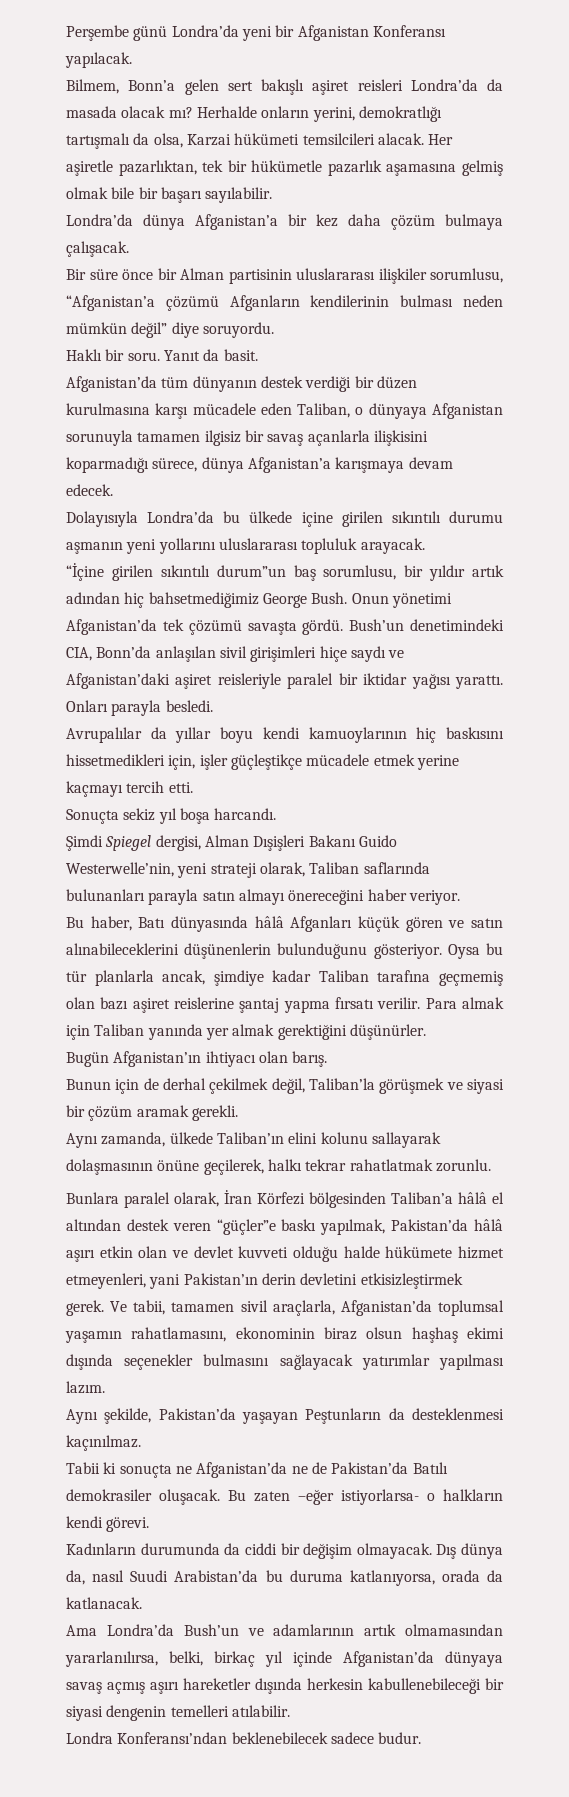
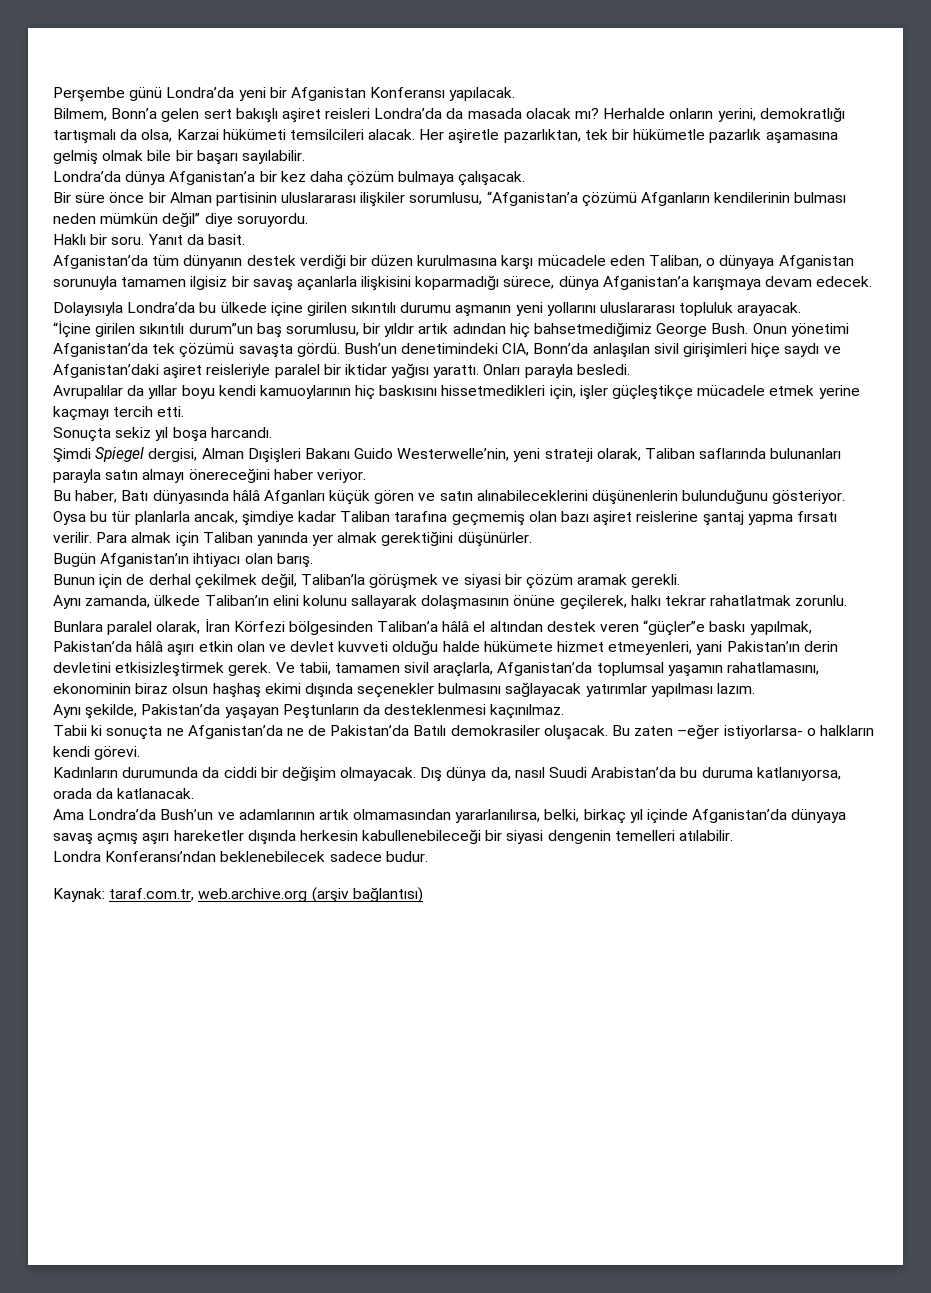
(422, 1738) none -> [53,887,423,903] // Kaynak: taraf.com.tr, web.archive.org (arşiv bağlantısı)

